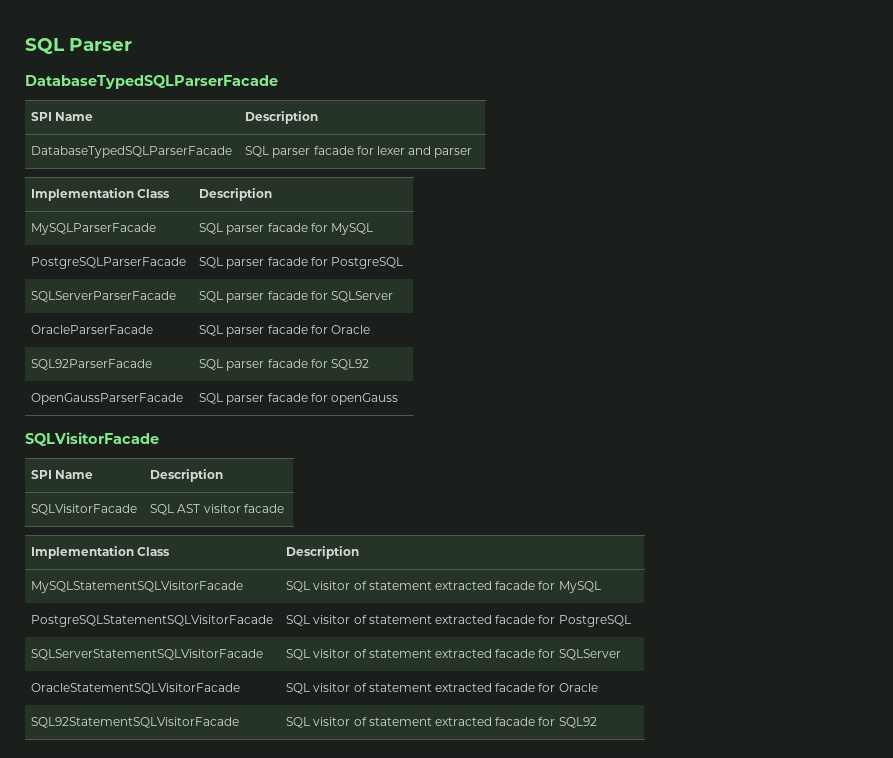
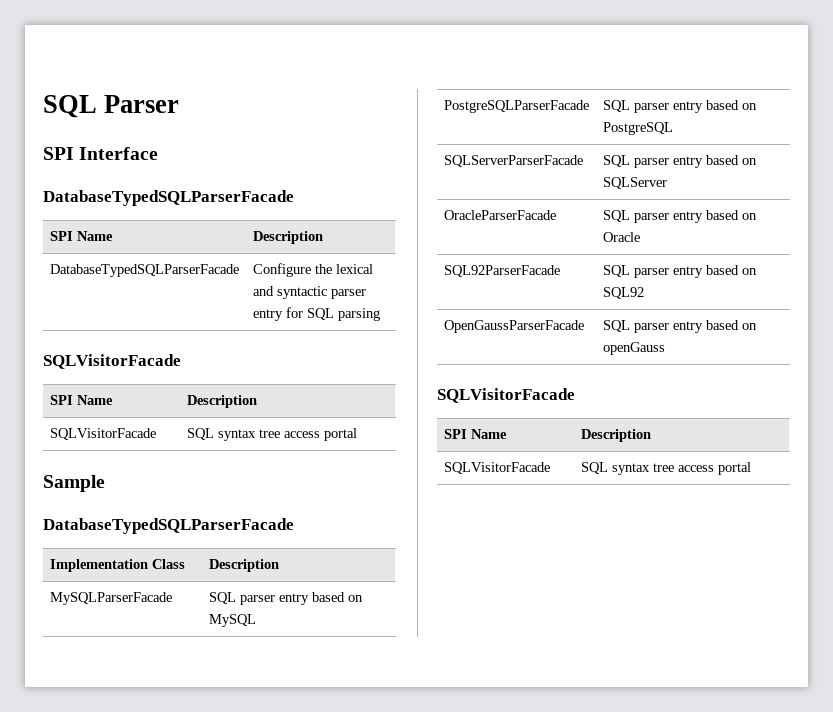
(132, 44) none -> [43,147,159,160] // SPI Interface
[245,146,473,158] SQL parser facade for lexer and parser -> [252,263,373,277] [252,286,366,299] [252,307,380,321] [43,354,181,369] [49,395,113,405] [186,395,257,408] [49,428,156,440] [186,428,357,441] [43,475,105,492] [43,518,294,534] Configure the lexical and syntactic parser entry for SQL parsing // SQLVisitorFacade // SPI Name | Description // SQLVisitorFacade | SQL syntax tree access portal // Sample // DatabaseTypedSQLParserFacade
[267,223,328,232] facade for -> [278,592,363,605] entry based on
[267,257,328,266] facade for -> [672,100,757,113] entry based on
[267,291,328,300] facade for -> [672,155,757,168] entry based on
[267,325,328,334] facade for -> [672,210,757,223] entry based on
[267,359,328,368] facade for -> [672,265,757,278] entry based on
[267,393,328,402] facade for -> [672,320,757,333] entry based on
[177,504,284,513] [31,546,171,559] [286,546,360,559] [31,581,244,593] [286,581,601,593] [31,615,274,627] [286,615,631,627] [31,649,264,660] [286,649,621,660] [31,683,241,694] [286,683,598,694] [31,717,240,728] [286,717,597,728] AST visitor facade // Implementation Class | Description // MySQLStatementSQLVisitorFacade | SQL visitor of statement extracted facade for MySQL // PostgreSQLStatementSQLVisitorFacade | SQL visitor of statement extracted facade for PostgreSQL // SQLServerStatementSQLVisitorFacade | SQL visitor of statement extracted facade for SQLServer // OracleStatementSQLVisitorFacade | SQL visitor of statement extracted facade for Oracle // SQL92StatementSQLVisitorFacade | SQL visitor of statement extracted facade for SQL92 -> [611,462,751,475] syntax tree access portal

